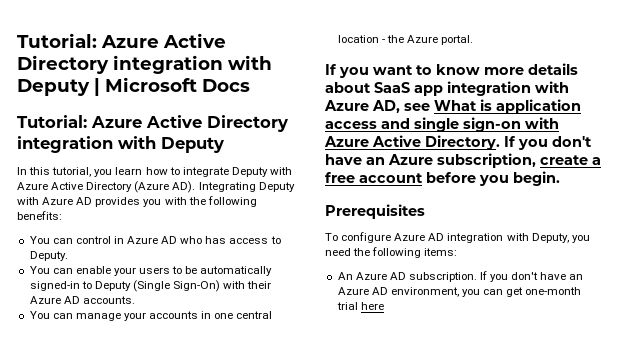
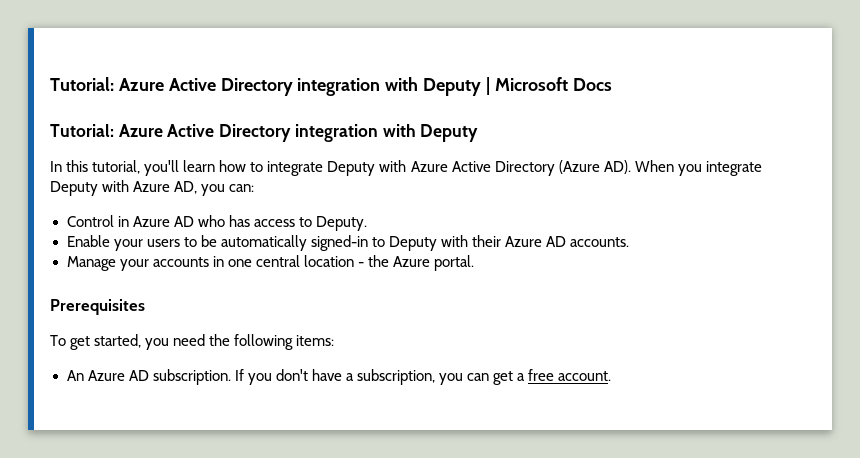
[94,169,113,177] you -> [144,160,180,176] you'll
[198,182,295,192] [17,196,257,207] [17,211,62,220] [29,236,111,244] Integrating Deputy with Azure AD provides you with the following benefits: // You can control -> [634,160,762,176] [50,180,255,196] [66,215,114,227] When you integrate Deputy with Azure AD, you can: // Control
[29,266,111,274] You can enable -> [66,235,110,247] Enable
[132,280,221,292] (Single Sign-On) -> (437, 243) none
[29,311,121,321] You can manage -> [66,256,116,271] Manage
[325,63,578,78] [325,81,569,96] [324,99,581,114] [325,117,559,132] [324,135,592,150] [325,153,601,168] [325,171,560,186] [325,204,425,219] [325,232,569,243] If you want to know more details about SaaS app integration with Azure AD, see What is application access and single sign-on with Azure Active Directory. If you don't have an Azure subscription, create a free account before you begin. // Prerequisites // To configure Azure AD integration with Deputy, -> [50,299,145,315] [50,334,142,350] Prerequisites // To get started,
[569,274,584,280] [337,287,582,297] [336,302,384,310] an Azure AD environment, you can get one-month trial here -> [345,369,612,385] a subscription, you can get a free account.

